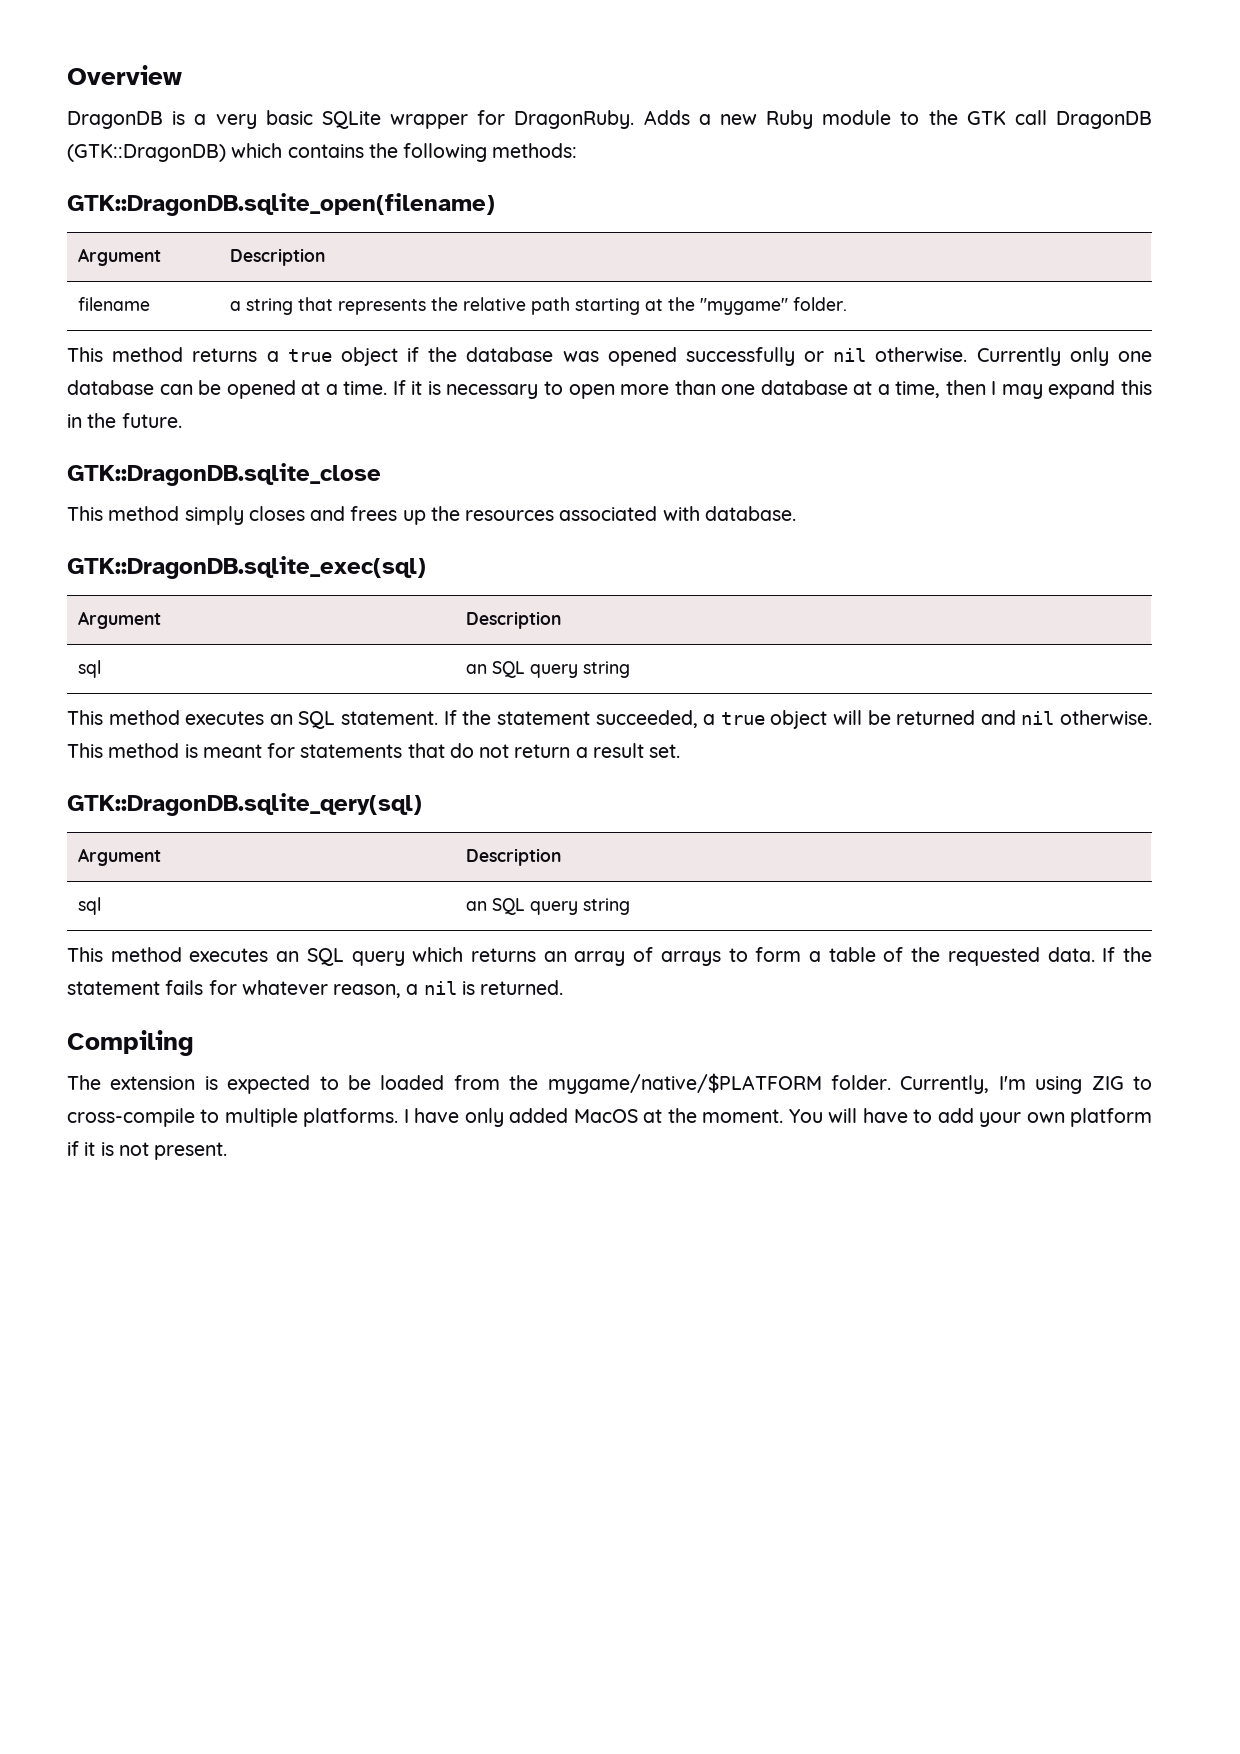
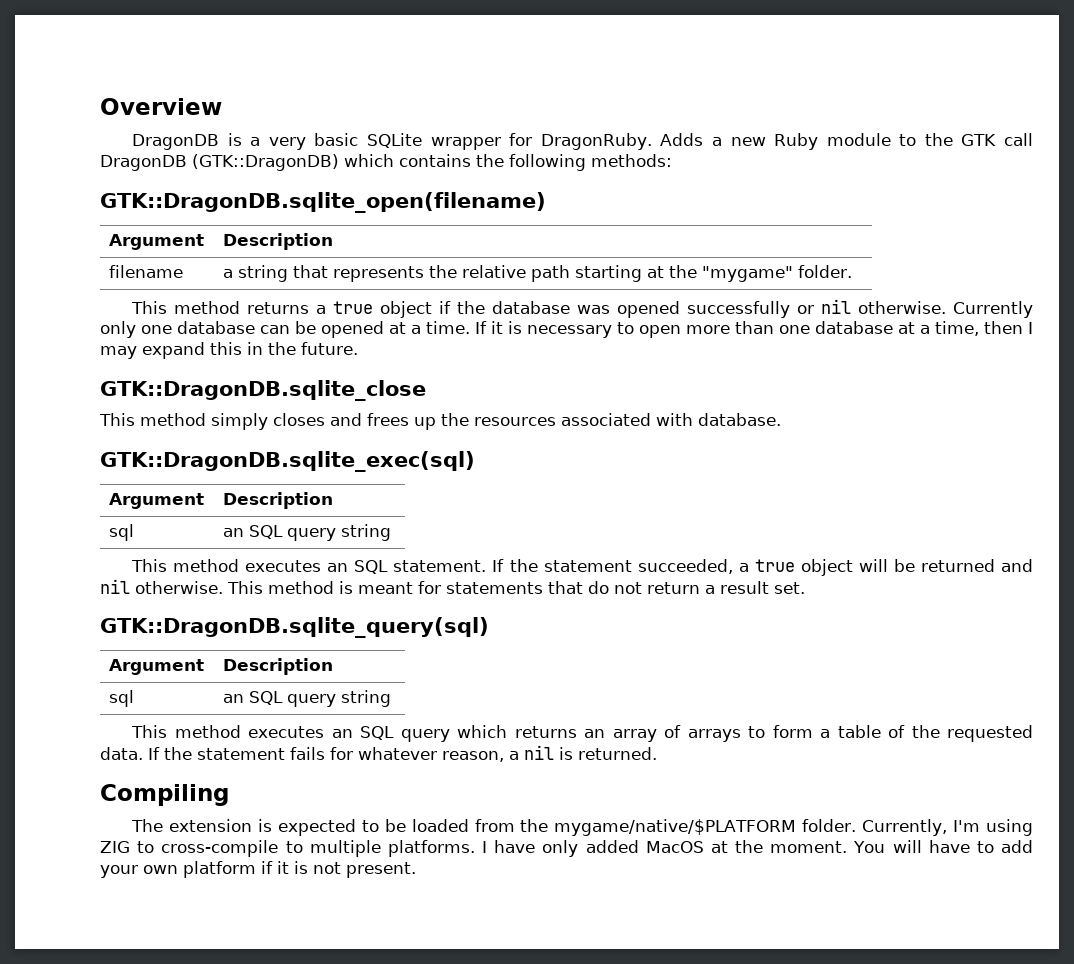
[67,793,422,816] GTK::DragonDB.sqlite_qery(sql) -> [100,617,489,638] GTK::DragonDB.sqlite_query(sql)

